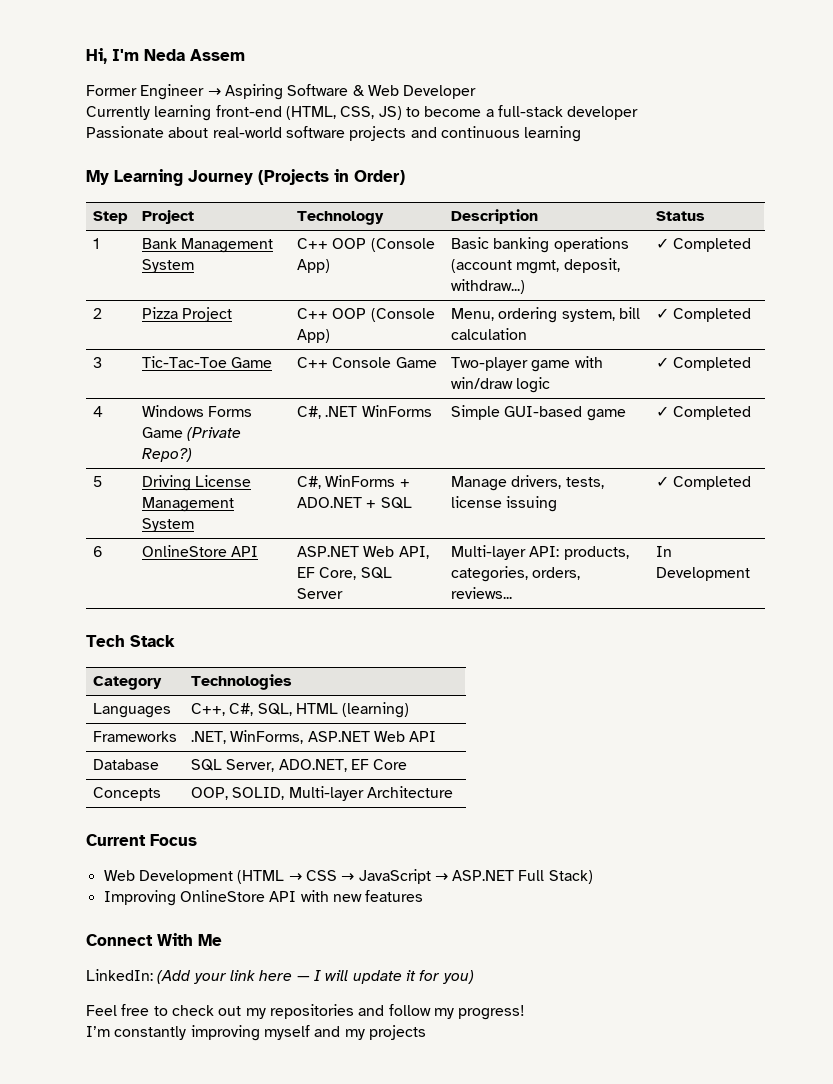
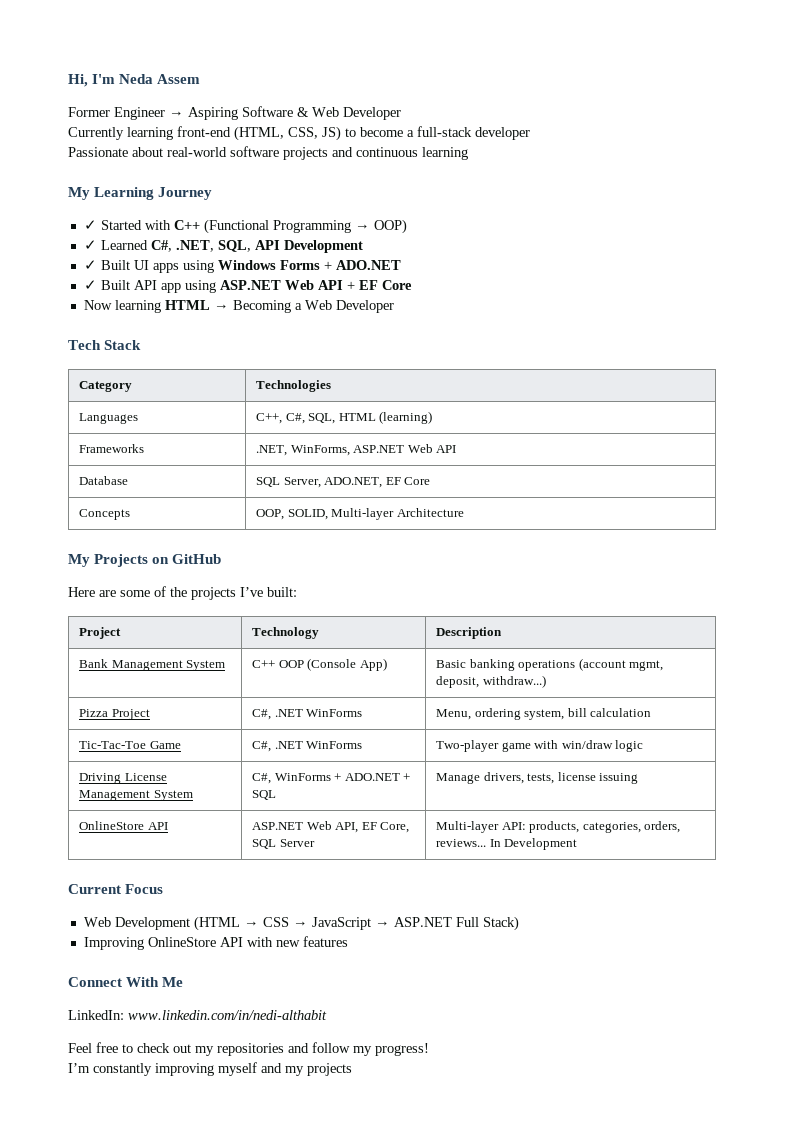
[258,169,405,185] [92,211,128,224] [141,210,194,224] [296,211,384,225] [450,209,538,224] [655,211,705,221] [92,238,99,249] [141,238,274,253] [141,259,194,273] [296,238,435,252] [296,259,330,273] [450,237,629,253] [450,258,620,274] [450,279,525,294] [655,238,752,252] [92,308,102,319] [141,307,233,322] [296,308,435,322] [296,329,330,343] [450,307,640,323] [450,328,527,340] [655,308,752,322] [92,357,102,368] [141,356,273,368] [296,357,437,368] [450,356,603,372] [450,377,551,393] [655,357,752,371] [92,406,103,417] [141,405,253,417] [141,427,242,441] [141,448,192,462] [296,405,432,419] [450,405,626,421] [655,406,752,420] [92,476,102,487] [141,475,252,491] [141,497,234,512] [141,518,194,532] [296,475,410,489] [296,497,412,509] [450,475,604,491] [450,496,558,512] [655,476,752,490] [92,546,103,557] [141,545,259,557] [296,546,429,559] [296,567,392,580] [296,588,343,599] [450,545,629,560] [450,566,581,582] [450,587,512,599] [655,546,672,557] [655,567,750,581] (Projects in Order) // Step | Project | Technology | Description | Status // 1 | Bank Management System | C++ OOP (Console App) | Basic banking operations (account mgmt, deposit, withdraw...) | ✓ Completed // 2 | Pizza Project | C++ OOP (Console App) | Menu, ordering system, bill calculation | ✓ Completed // 3 | Tic-Tac-Toe Game | C++ Console Game | Two-player game with win/draw logic | ✓ Completed // 4 | Windows Forms Game (Private Repo?) | C#, .NET WinForms | Simple GUI-based game | ✓ Completed // 5 | Driving License Management System | C#, WinForms + ADO.NET + SQL | Manage drivers, tests, license issuing | ✓ Completed // 6 | OnlineStore API | ASP.NET Web API, EF Core, SQL Server | Multi-layer API: products, categories, orders, reviews... | In Development -> [83,219,407,234] [83,240,363,253] [83,260,401,273] [83,280,412,293] [83,300,394,313] // ✓ Started with C++ (Functional Programming → OOP) // ✓ Learned C#, .NET, SQL, API Development // ✓ Built UI apps using Windows Forms + ADO.NET // ✓ Built API app using ASP.NET Web API + EF Core // Now learning HTML → Becoming a Web Developer
(453, 792) none -> [68,554,222,567] [68,586,297,600] [79,627,122,639] [252,627,320,639] [436,627,503,639] [79,659,226,671] [252,658,387,671] [436,658,664,671] [436,675,546,688] [79,709,150,720] [252,709,363,720] [436,708,652,720] [79,741,181,749] [252,741,363,752] [436,740,644,752] [79,773,167,784] [79,790,193,801] [252,773,411,784] [252,790,277,800] [436,772,639,784] [79,821,168,830] [252,821,410,833] [252,839,315,849] [436,821,681,833] [436,838,578,850] // My Projects on GitHub // Here are some of the projects I’ve built: // Project | Technology | Description // Bank Management System | C++ OOP (Console App) | Basic banking operations (account mgmt, deposit, withdraw...) // Pizza Project | C#, .NET WinForms | Menu, ordering system, bill calculation // Tic-Tac-Toe Game | C#, .NET WinForms | Two-player game with win/draw logic // Driving License Management System | C#, WinForms + ADO.NET + SQL | Manage drivers, tests, license issuing // OnlineStore API | ASP.NET Web API, EF Core, SQL Server | Multi-layer API: products, categories, orders, reviews... In Development
[157,970,474,984] (Add your link here — I will update it for you) -> [128,1010,327,1020] www.linkedin.com/in/nedi-althabit

